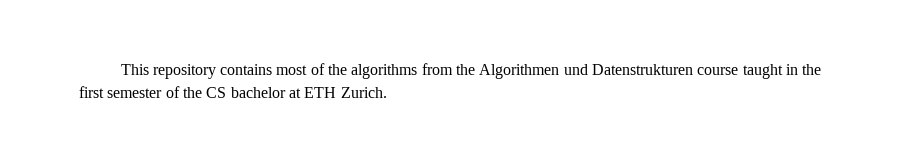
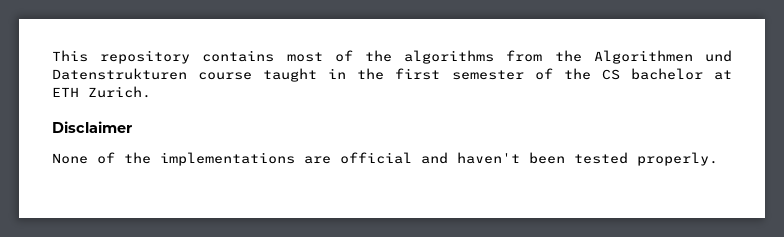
(387, 92) none -> [52,121,132,133] [52,152,718,166] // Disclaimer // None of the implementations are official and haven't been tested properly.

